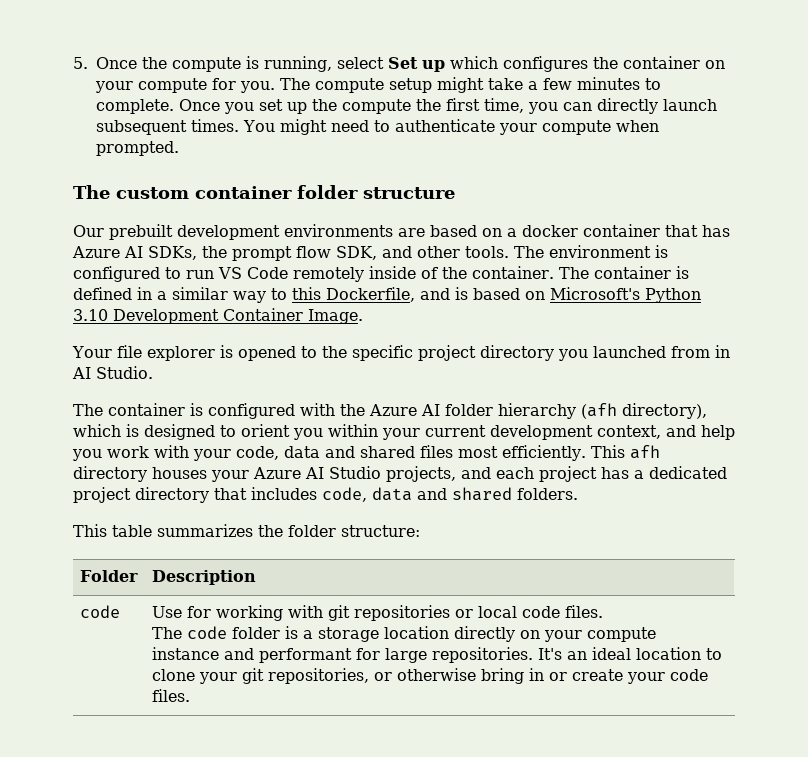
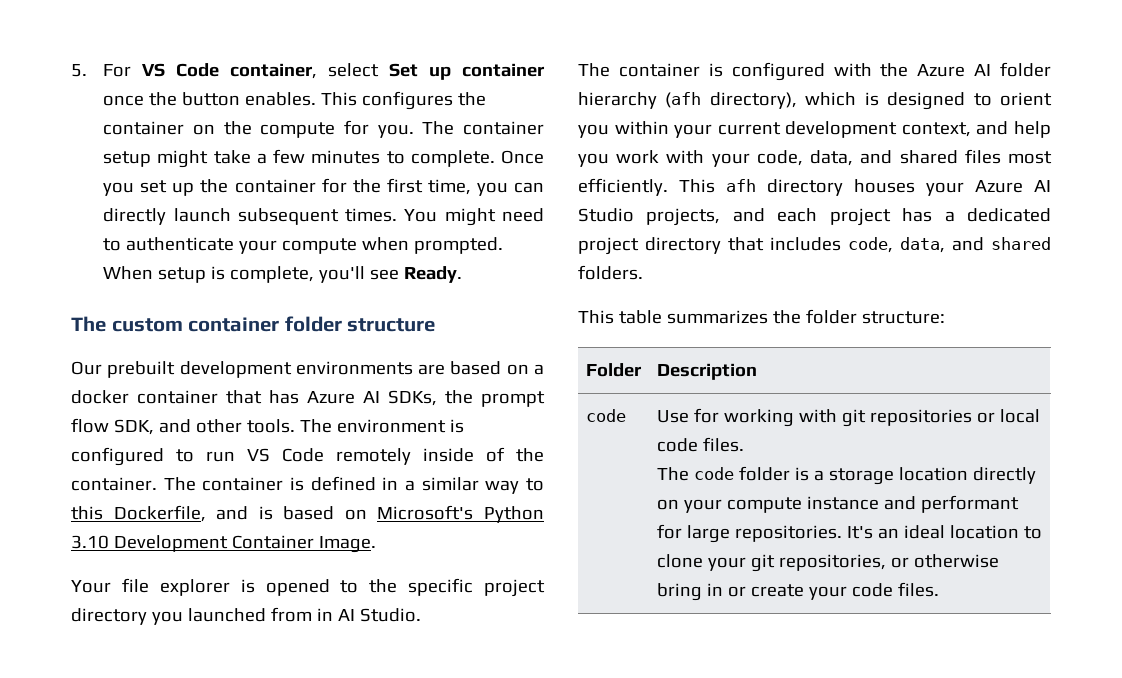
[96,56,498,72] Once the compute is running, select Set up which -> [103,63,545,80] [103,92,358,106] For VS Code container, select Set up container once the button enables. This
[95,81,133,93] your -> [223,121,252,135] the
[315,78,384,93] compute -> [463,121,544,135] container
[342,99,411,114] compute -> [234,178,347,193] container for
(179, 148) none -> [103,266,463,283] When setup is complete, you'll see Ready.
[284,446,320,458] data -> [810,150,854,166] data,
[372,487,412,501] data -> [900,237,945,253] data,

